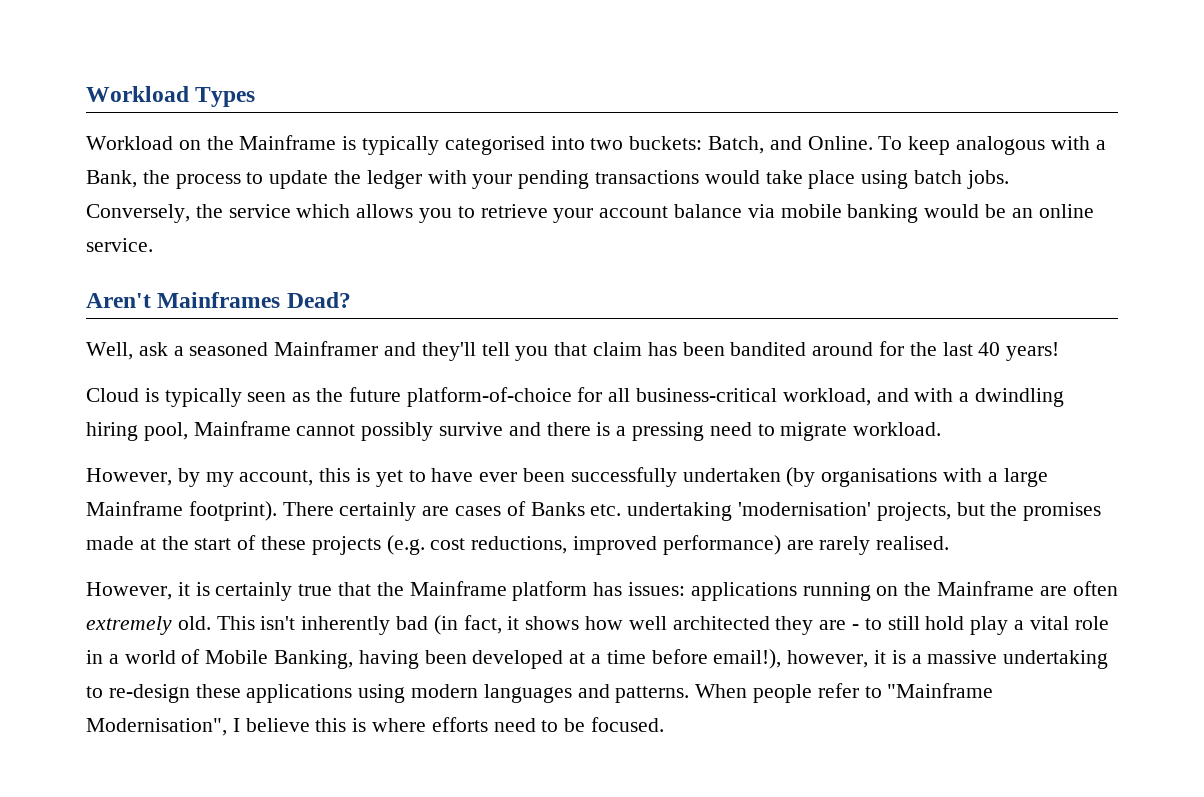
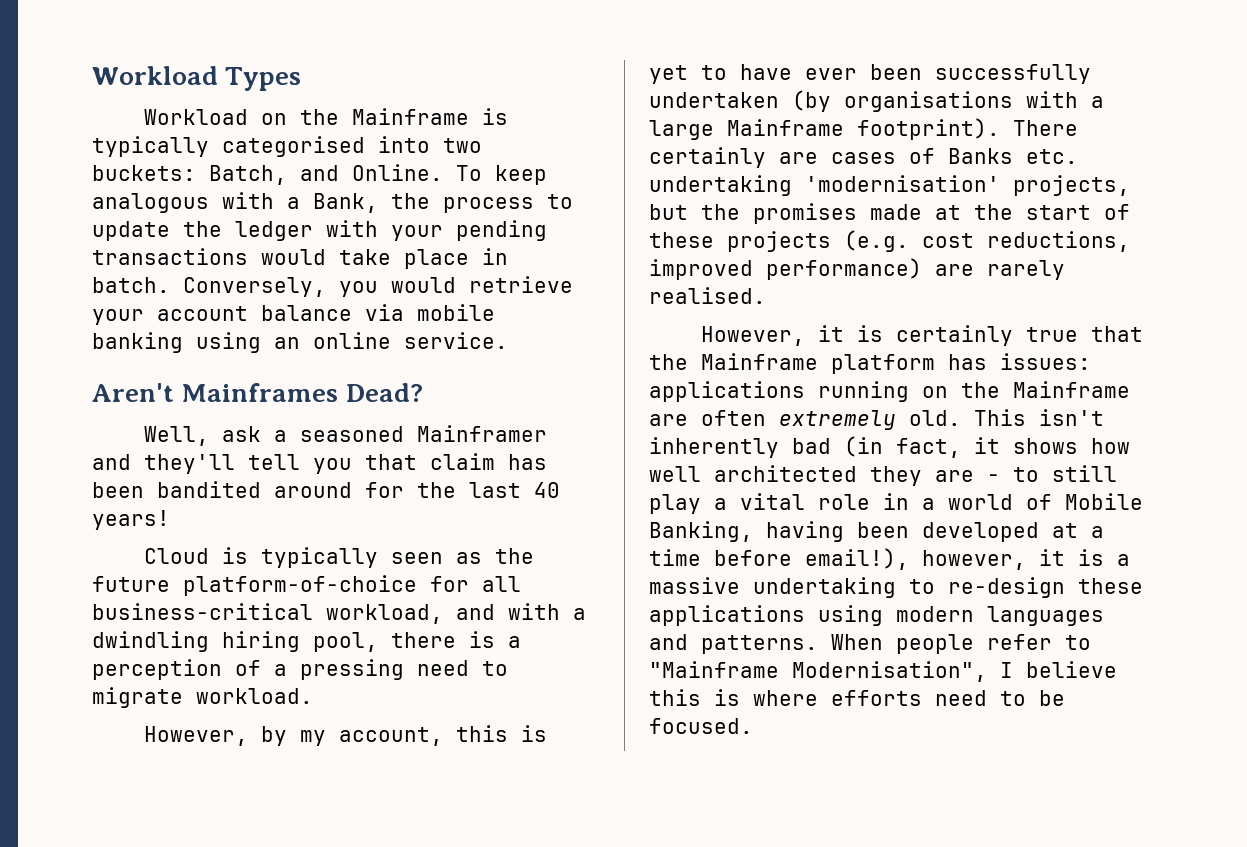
[861,170,1009,189] [86,204,475,223] using batch jobs. Conversely, the service which allows you to -> [482,248,508,265] [92,277,456,297] in batch. Conversely, you would
[924,204,1007,218] would be -> [196,332,261,353] using
[193,421,611,441] Mainframe cannot possibly survive and there is -> [391,631,521,648] [92,659,261,680] there is a perception of
[925,616,965,630] hold -> (1117, 473) none

